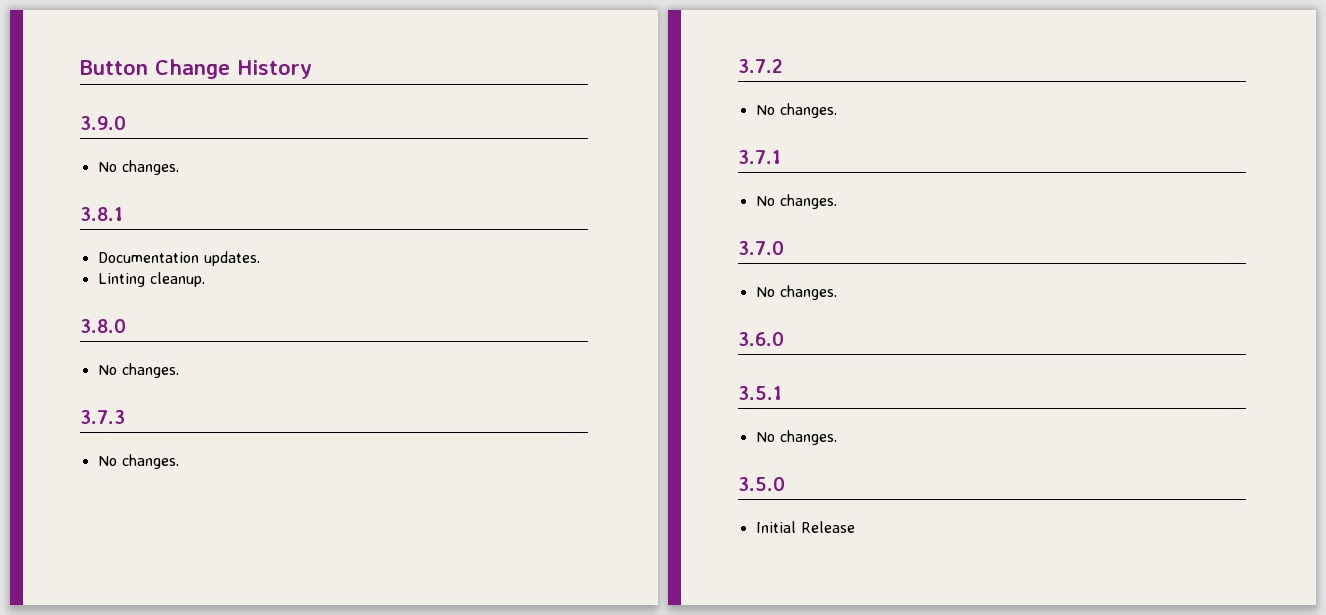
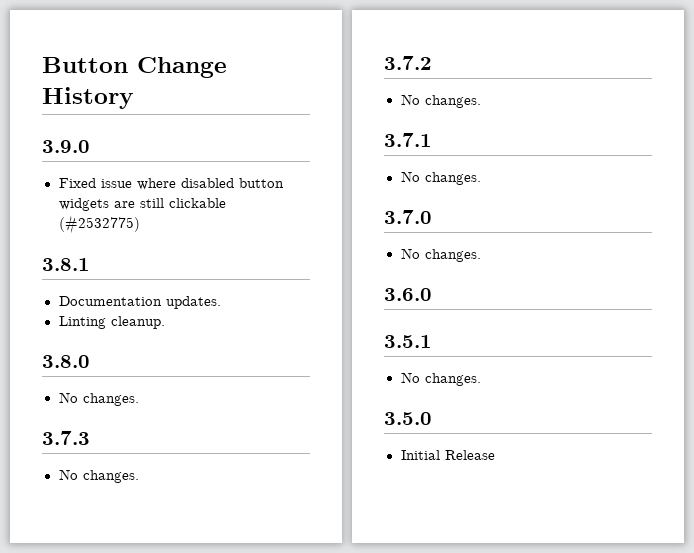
[97,160,179,175] No changes. -> [58,178,284,190] [58,198,226,211] [58,215,140,234] Fixed issue where disabled button widgets are still clickable (#2532775)

